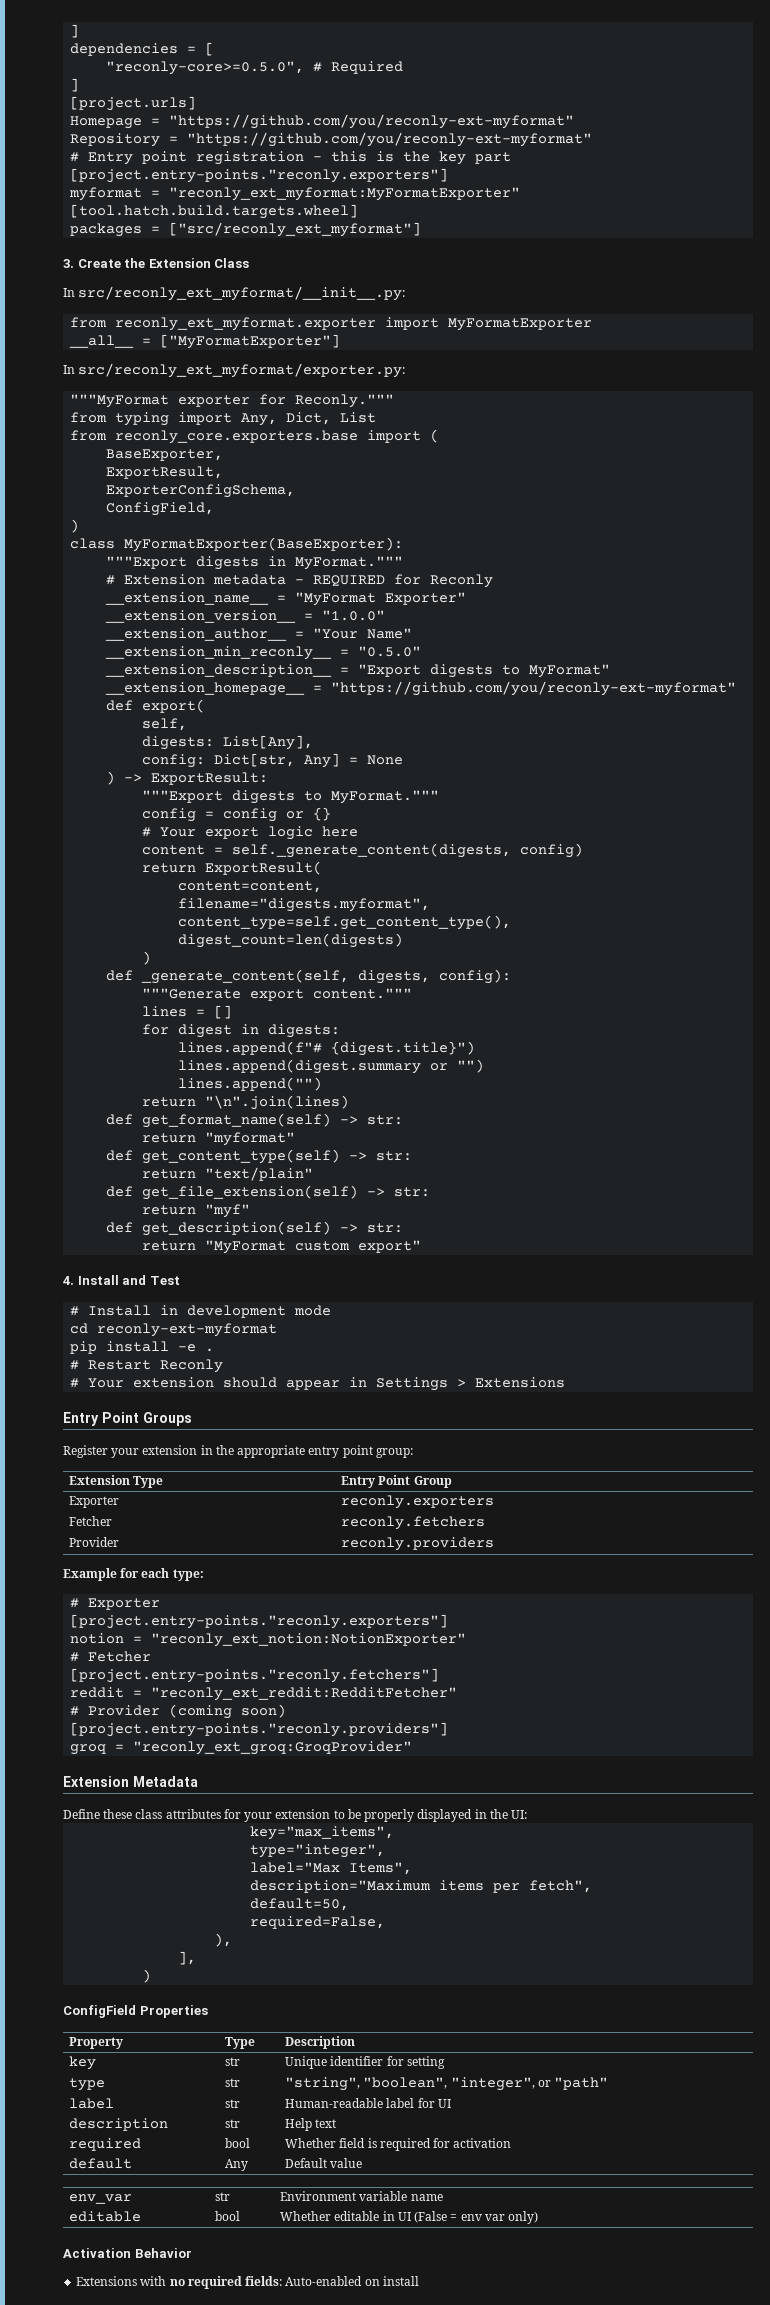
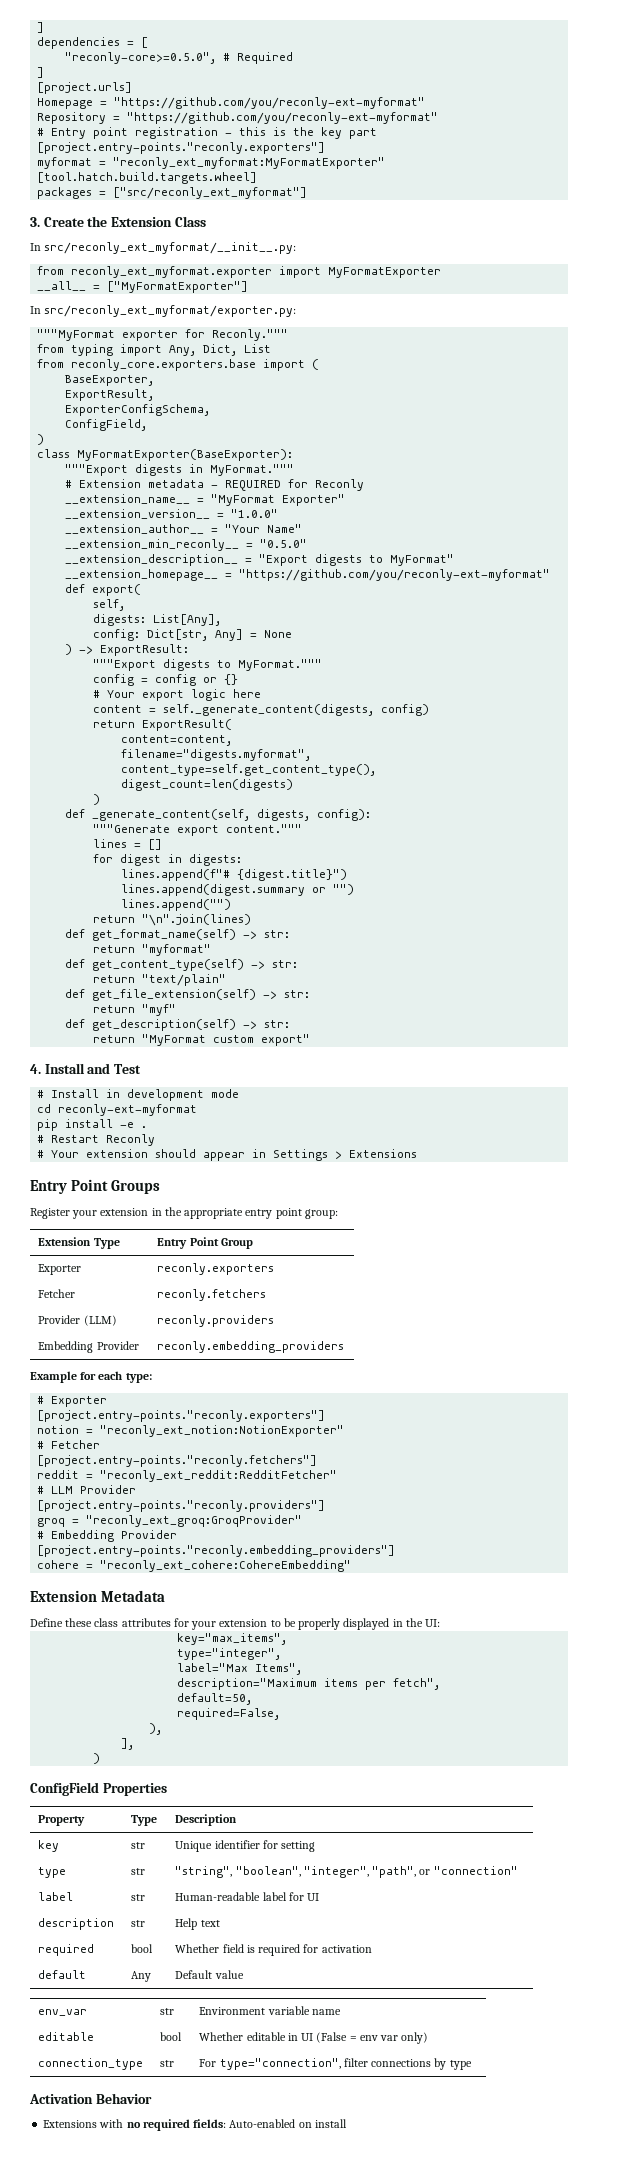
(120, 1542) none -> [83,1315,117,1326] (LLM)
(495, 1544) none -> [38,1341,139,1353] [157,1341,345,1353] // Embedding Provider | reconly.embedding_providers
[88,1704,287,1719] Provider (coming soon) -> [51,1485,137,1494] LLM Provider
(413, 1748) none -> [37,1530,178,1542] [37,1545,396,1557] [37,1560,352,1572] // # Embedding Provider // [project.entry-points."reconly.embedding_providers"] // cohere = "reconly_ext_cohere:CohereEmbedding"
[537,2077,609,2090] or "path" -> [372,1866,518,1878] "path", or "connection"
(539, 2217) none -> [38,2058,144,2070] [160,2060,175,2067] [199,2058,472,2070] // connection_type | str | For type="connection", filter connections by type

